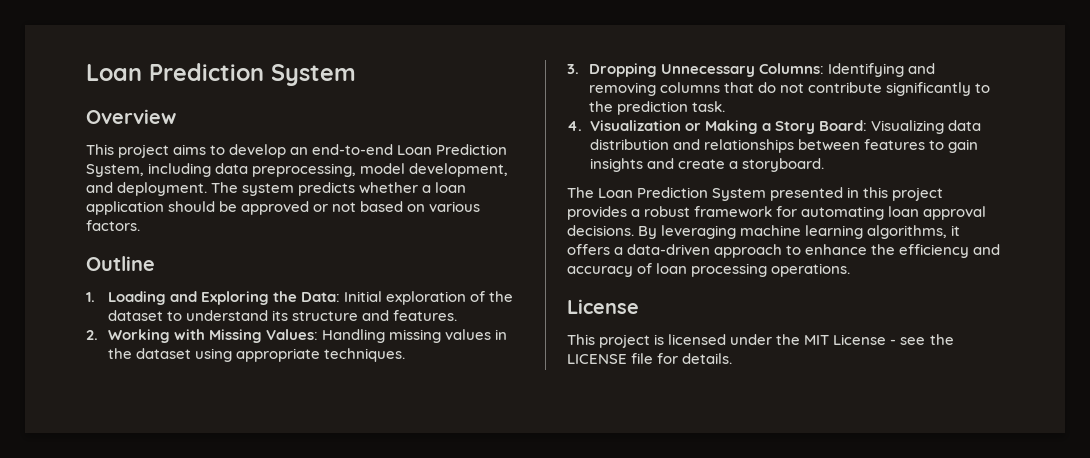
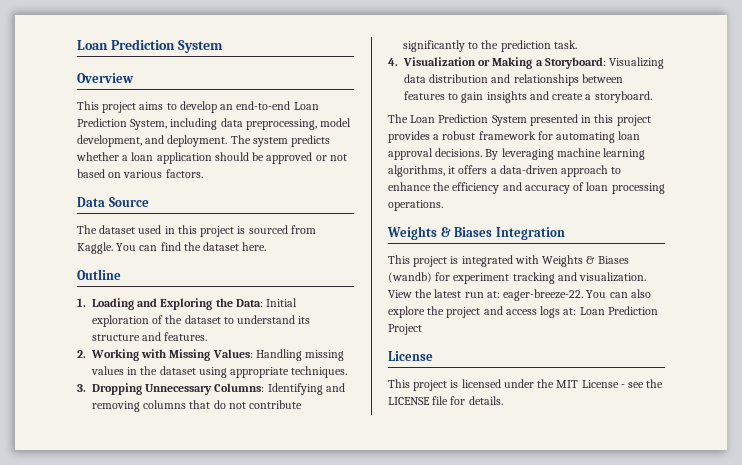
(140, 225) none -> [77,197,149,207] [77,225,316,237] [77,242,267,254] // Data Source // The dataset used in this project is sourced from Kaggle. You can find the dataset here.
[774,120,867,134] Story Board: -> [544,57,606,69] Storyboard:
(851, 270) none -> [387,226,565,240] [388,255,629,267] [388,272,647,284] [388,289,651,301] [388,306,658,318] [388,324,422,335] // Weights & Biases Integration // This project is integrated with Weights & Biases (wandb) for experiment tracking and visualization. View the latest run at: eager-breeze-22. You can also explore the project and access logs at: Loan Prediction Project

